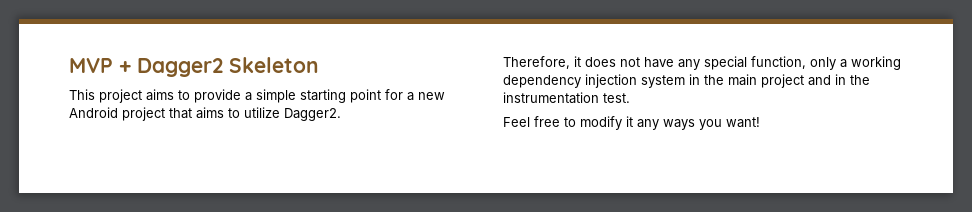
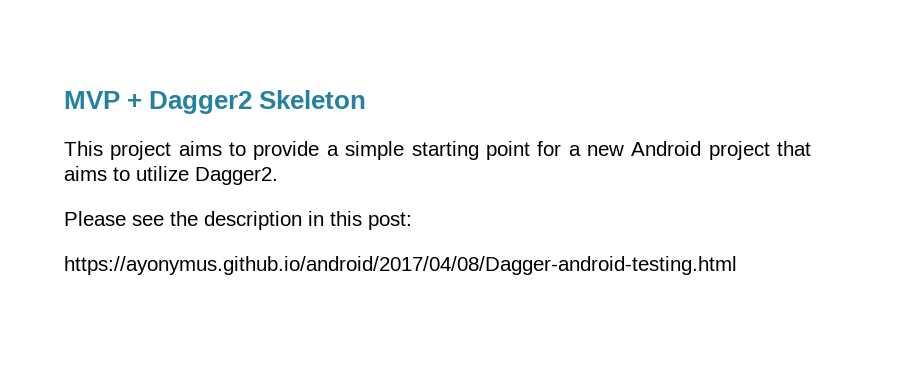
[503,56,901,70] [503,74,870,88] [503,92,630,104] [503,116,760,130] Therefore, it does not have any special function, only a working dependency injection system in the main project and in the instrumentation test. // Feel free to modify it any ways you want! -> [64,211,412,230] [64,256,737,275] Please see the description in this post: // https://ayonymus.github.io/android/2017/04/08/Dagger-android-testing.html

